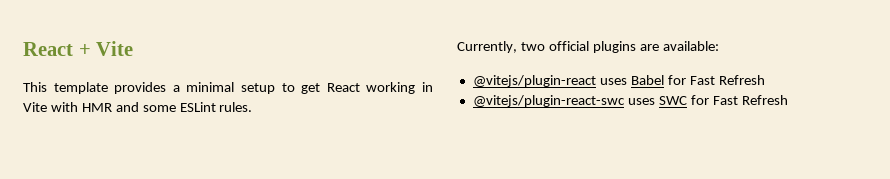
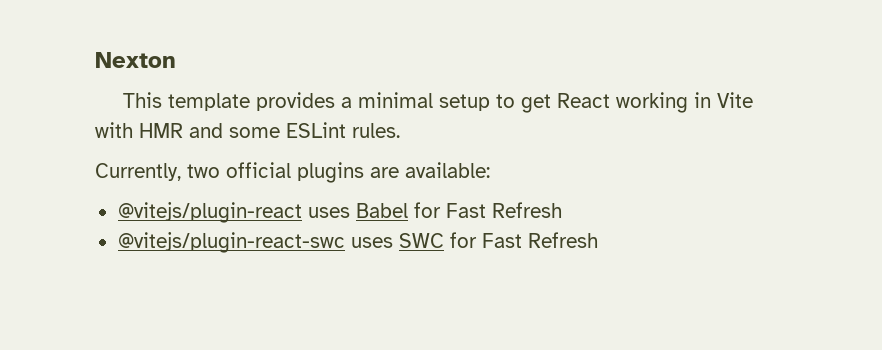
[23,41,134,56] React + Vite -> [95,52,176,68] Nexton

